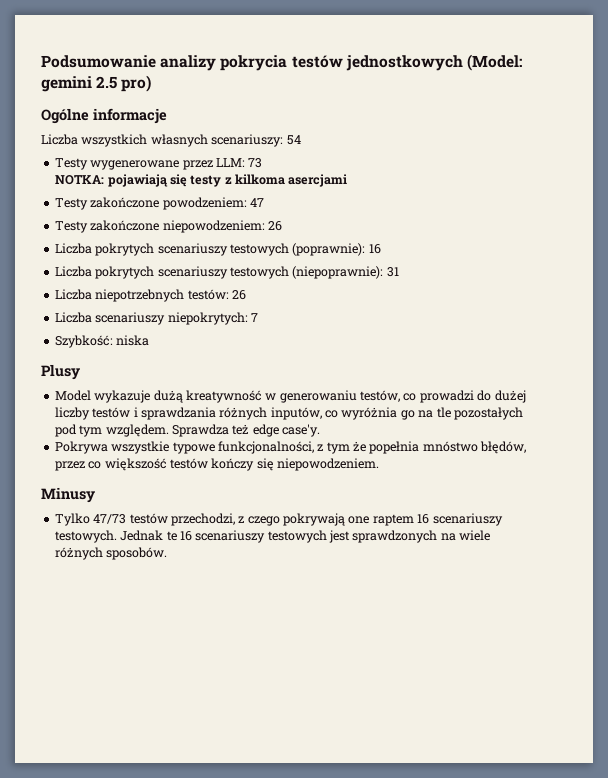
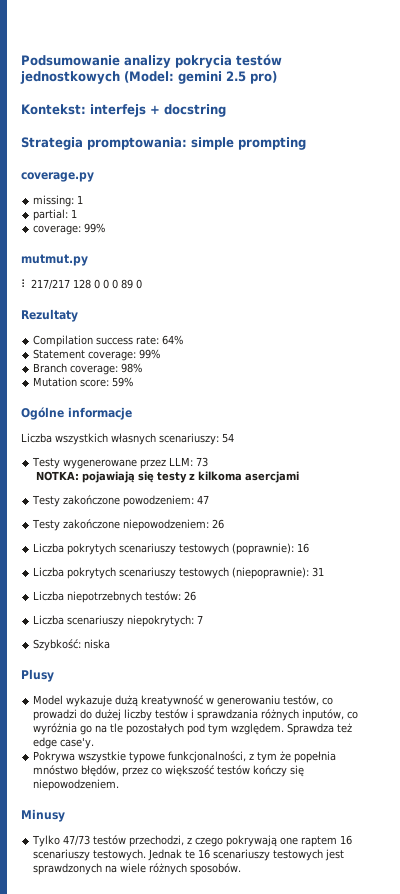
(152, 83) none -> [21,104,226,117] [21,137,306,150] [21,172,94,182] [33,195,84,207] [33,209,78,221] [33,223,106,235] [21,254,88,266] [21,279,142,290] [21,309,78,322] [33,335,184,347] [33,349,161,361] [33,363,143,375] [33,377,134,387] // Kontekst: interfejs + docstring // Strategia promptowania: simple prompting // coverage.py // missing: 1 // partial: 1 // coverage: 99% // mutmut.py // ⠇ 217/217 128 0 0 0 89 0 // Rezultaty // Compilation success rate: 64% // Statement coverage: 99% // Branch coverage: 98% // Mutation score: 59%

